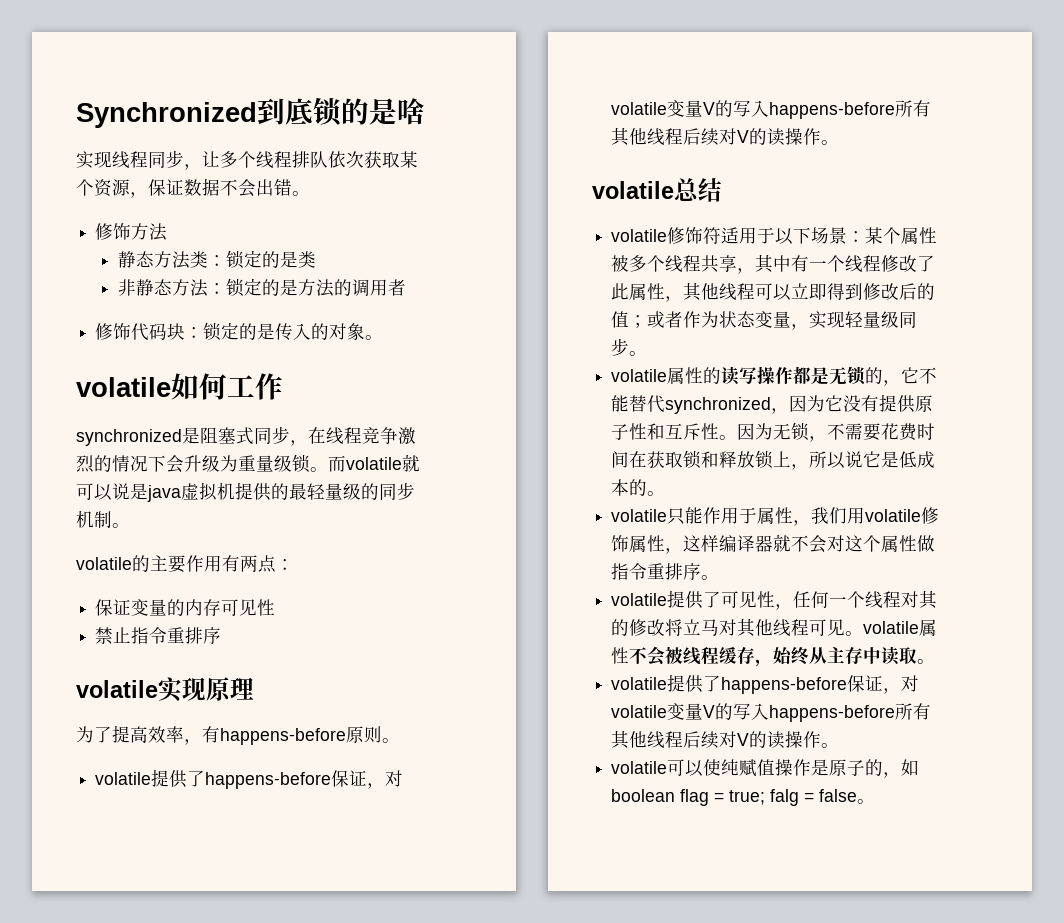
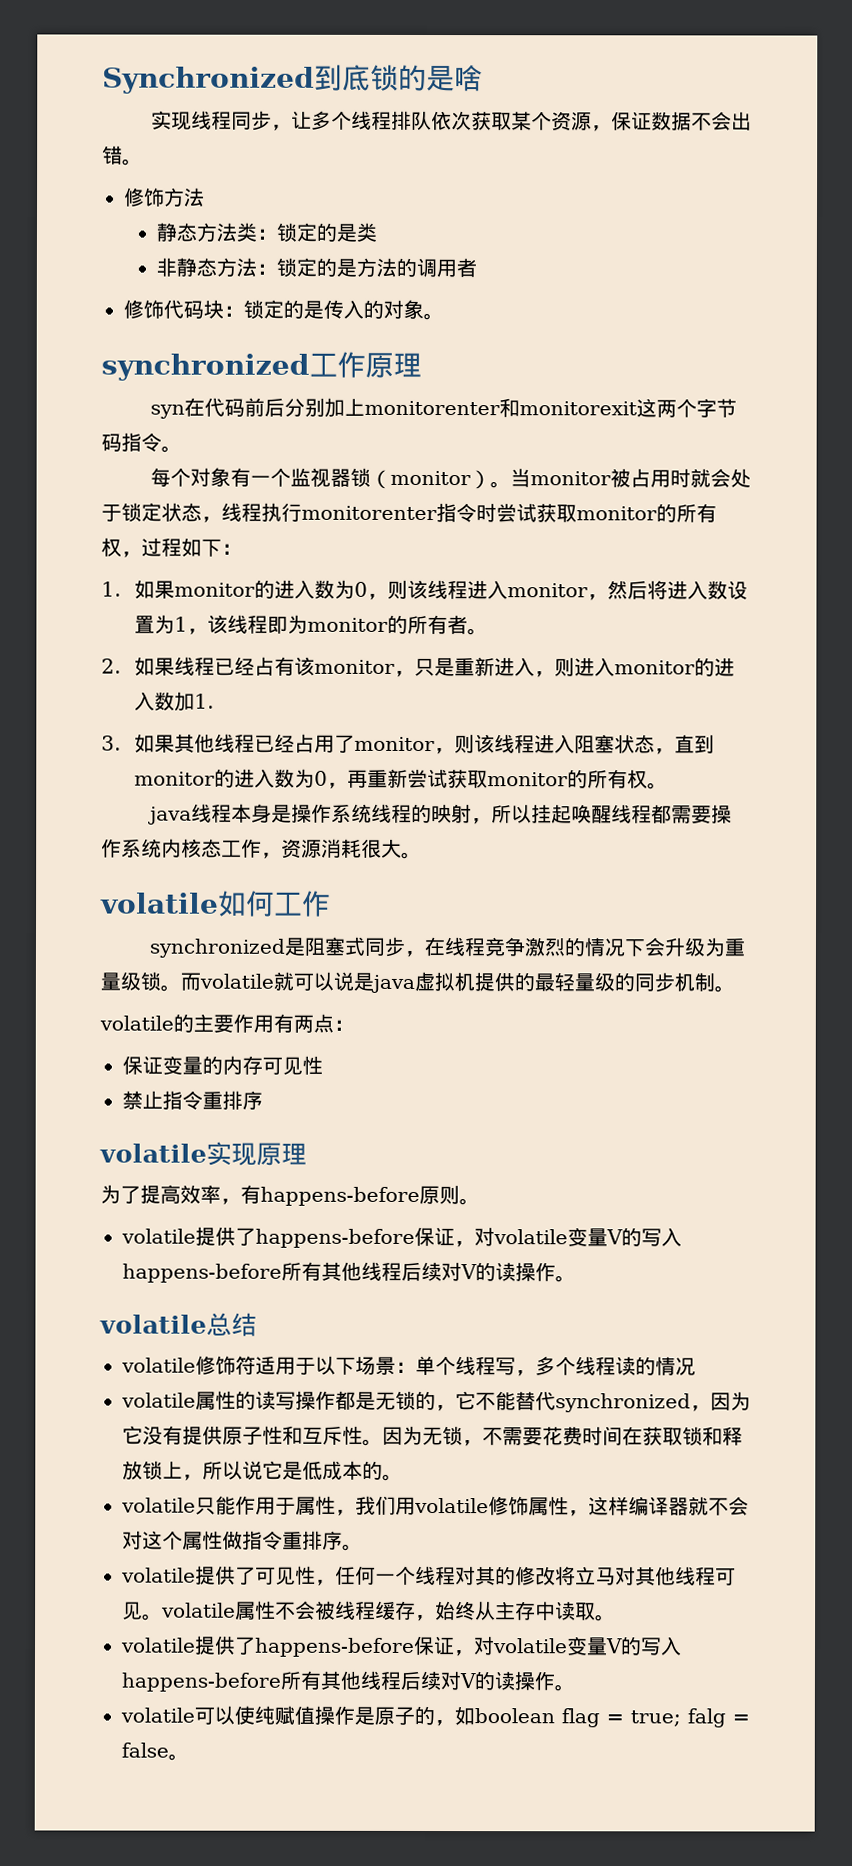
(384, 337) none -> [101,351,422,381] [150,397,738,419] [101,432,182,453] [150,467,752,490] [101,502,717,523] [101,537,242,558] [101,579,749,601] [134,614,489,636] [101,656,736,678] [134,691,215,712] [101,733,716,755] [134,768,669,790] [148,803,733,825] [101,838,422,859] // synchronized工作原理 // syn在代码前后分别加上monitorenter和monitorexit这两个字节码指令。 // 每个对象有一个监视器锁（monitor）。当monitor被占用时就会处于锁定状态，线程执行monitorenter指令时尝试获取monitor的所有权，过程如下： // 1.如果monitor的进入数为0，则该线程进入monitor，然后将进入数设置为1，该线程即为monitor的所有者。 // 2.如果线程已经占有该monitor，只是重新进入，则进入monitor的进入数加1. // 3.如果其他线程已经占用了monitor，则该线程进入阻塞状态，直到monitor的进入数为0，再重新尝试获取monitor的所有权。 // java线程本身是操作系统线程的映射，所以挂起唤醒线程都需要操作系统内核态工作，资源消耗很大。
[865,227,938,244] [611,254,936,274] [611,282,936,302] [611,311,918,330] [611,338,648,356] 某个属性被多个线程共享，其中有一个线程修改了此属性，其他线程可以立即得到修改后的值；或者作为状态变量，实现轻量级同步。 -> [415,1355,696,1377] 单个线程写，多个线程读的情况

